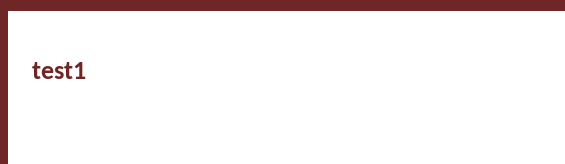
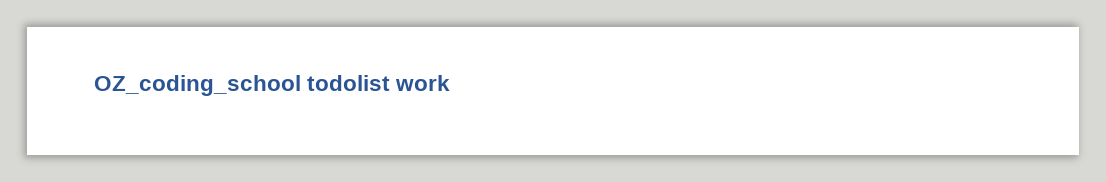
[32,62,86,79] test1 -> [94,75,451,96] OZ_coding_school todolist work

